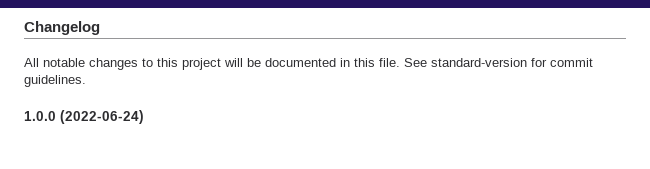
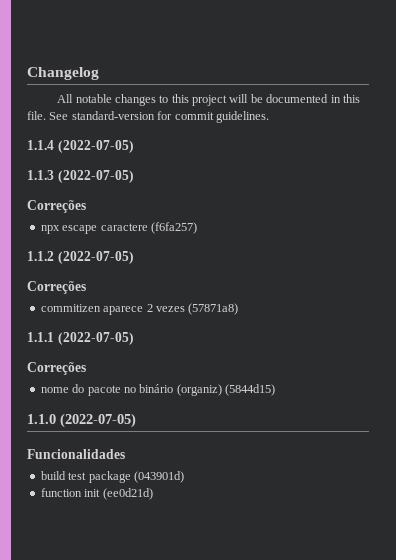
[24,110,144,124] 1.0.0 (2022-06-24) -> [27,140,134,153] [27,170,134,183] [27,200,86,213] [40,222,197,234] [27,251,134,264] [27,281,86,294] [40,303,239,315] [27,332,134,345] [27,362,86,375] [40,384,275,396] [27,413,136,428] [27,449,125,459] [40,471,184,483] [40,488,153,500] 1.1.4 (2022-07-05) // 1.1.3 (2022-07-05) // Correções // npx escape caractere (f6fa257) // 1.1.2 (2022-07-05) // Correções // commitizen aparece 2 vezes (57871a8) // 1.1.1 (2022-07-05) // Correções // nome do pacote no binário (organiz) (5844d15) // 1.1.0 (2022-07-05) // Funcionalidades // build test package (043901d) // function init (ee0d21d)

